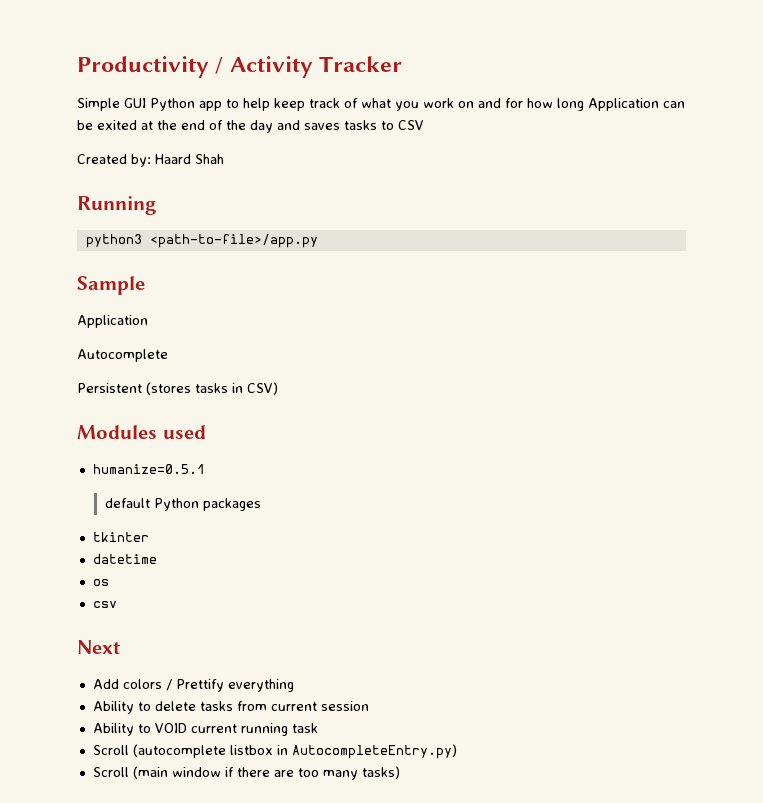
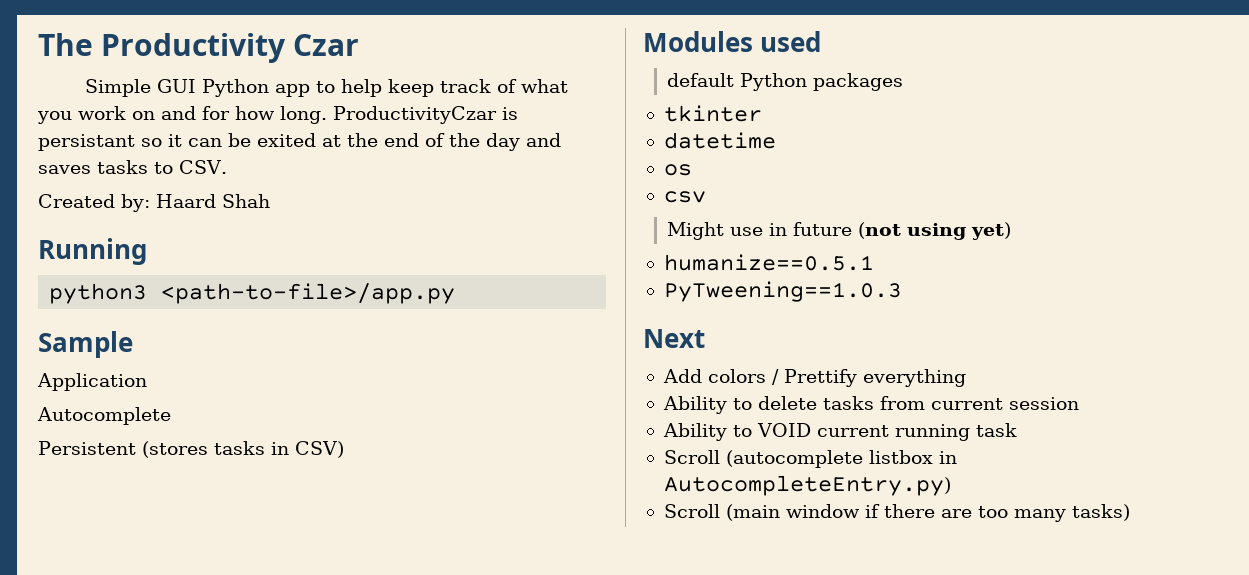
[77,56,403,78] Productivity / Activity Tracker -> [38,33,360,63] The Productivity Czar
[557,98,659,111] long Application -> [280,106,518,124] [38,134,182,151] long. ProductivityCzar is persistant so it
[398,120,424,130] CSV -> [179,160,227,174] CSV.
[92,464,205,474] // humanize=0.5.1 -> (822, 41) none
(117, 604) none -> [667,222,1012,240] [663,254,874,271] [663,281,902,302] // Might use in future (not using yet) // humanize==0.5.1 // PyTweening==1.0.3

